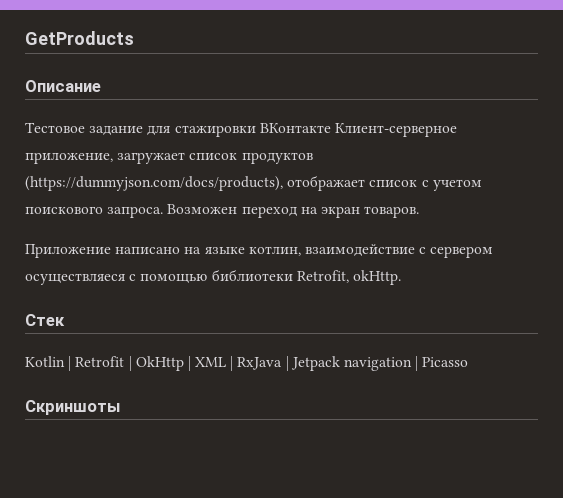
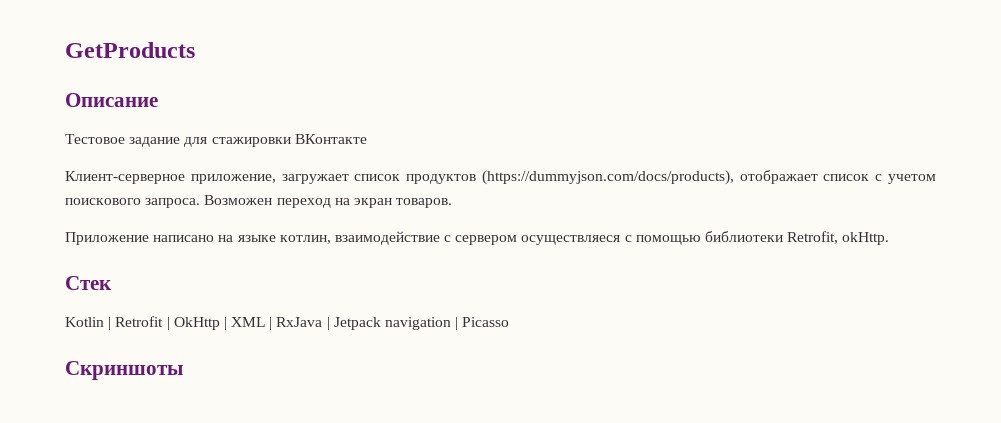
(331, 128) none -> (367, 139) //

